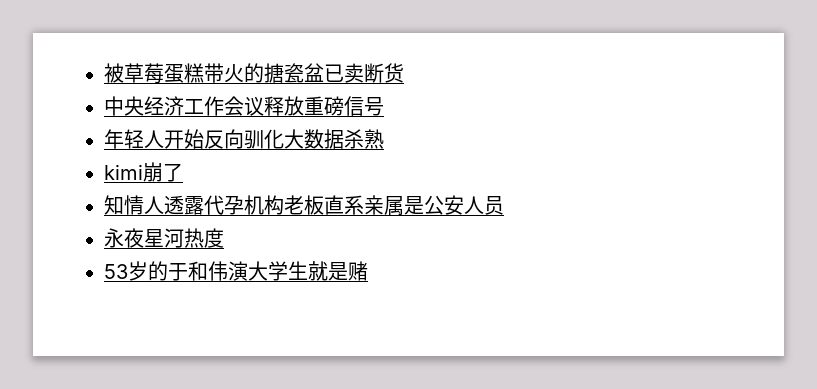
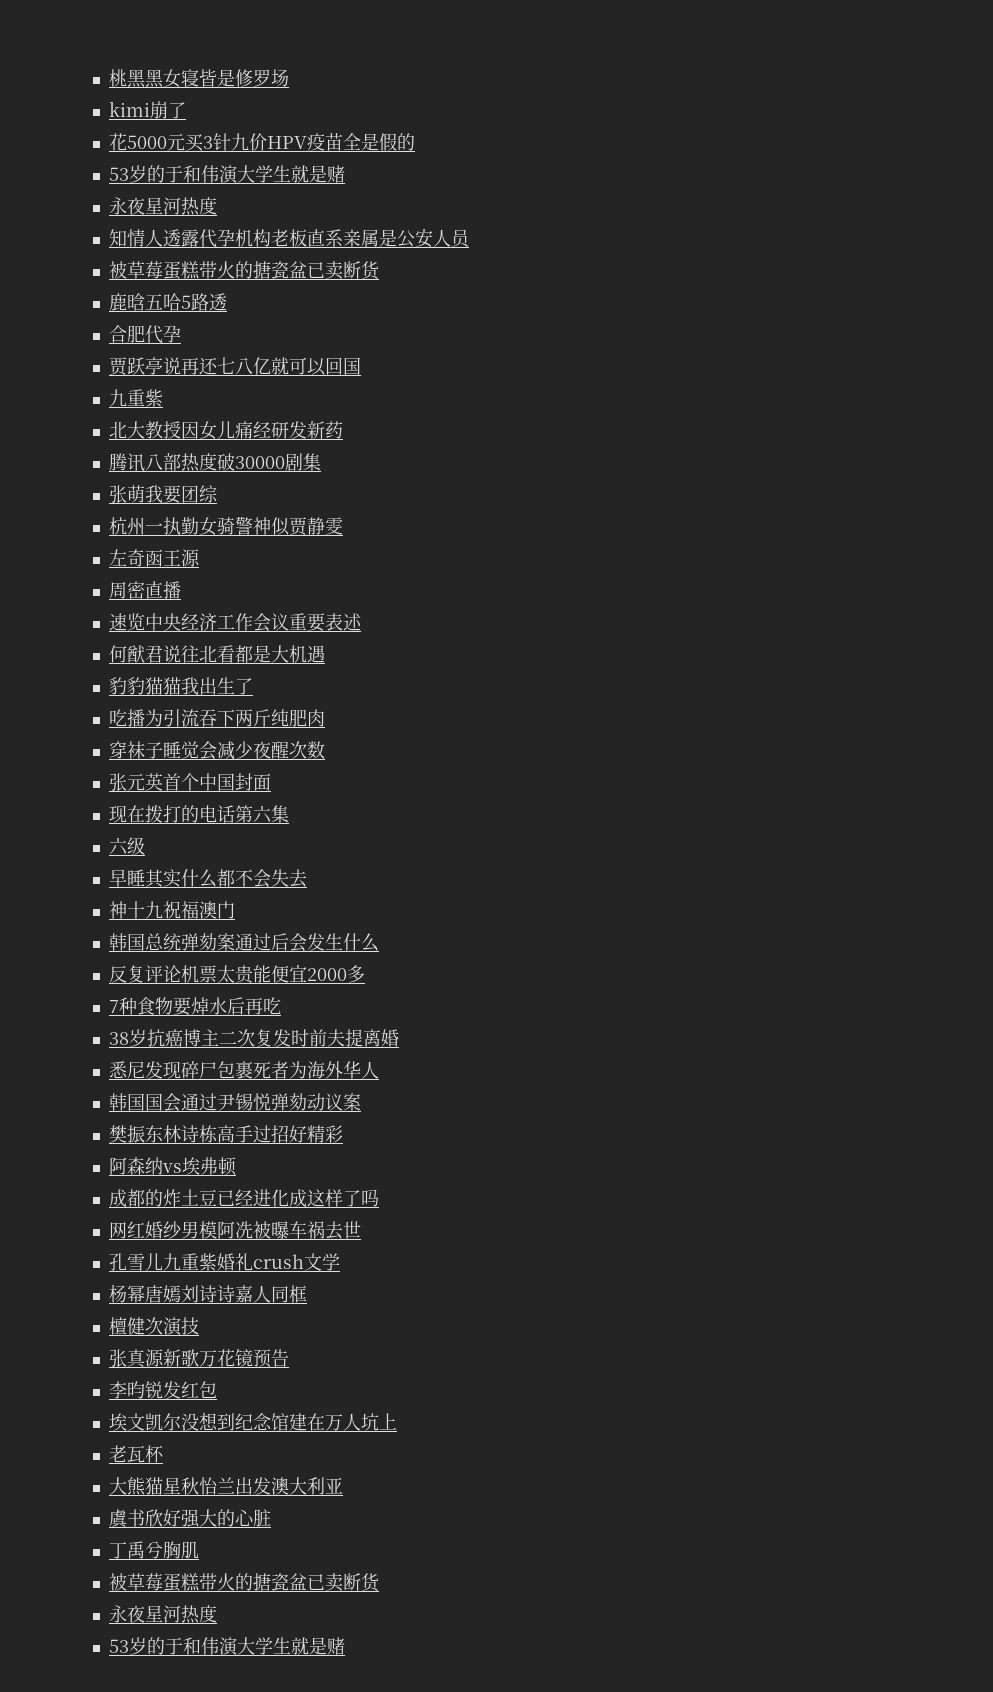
[104,63,404,84] [104,96,384,116] [104,129,384,149] [104,162,183,182] 被草莓蛋糕带火的搪瓷盆已卖断货 // 中央经济工作会议释放重磅信号 // 年轻人开始反向驯化大数据杀熟 // kimi崩了 -> [108,69,289,88] [108,101,186,119] [108,133,415,152] [108,165,345,184] [108,197,217,216] 桃黑黑女寝皆是修罗场 // kimi崩了 // 花5000元买3针九价HPV疫苗全是假的 // 53岁的于和伟演大学生就是赌 // 永夜星河热度
(504, 205) none -> [108,261,380,280] [108,293,227,311] [108,325,181,344] [108,357,361,376] [108,389,163,407] [108,421,343,440] [108,453,321,472] [108,485,218,504] [108,516,343,536] [108,549,200,567] [108,581,181,599] [108,613,362,632] [108,645,325,663] [108,677,253,695] [108,709,325,727] [108,741,325,760] [108,773,271,791] [108,805,289,823] [108,837,145,855] [108,869,307,888] [108,901,235,919] [108,933,379,952] [108,965,365,984] [108,997,281,1016] [108,1029,399,1047] [108,1061,379,1079] [108,1093,361,1112] [108,1125,343,1143] [108,1157,237,1176] [108,1189,379,1207] [108,1221,361,1240] [108,1253,340,1271] [108,1284,307,1303] [108,1317,199,1336] [108,1349,289,1368] [108,1381,217,1399] [108,1412,397,1431] [108,1445,164,1463] [108,1477,343,1496] [108,1509,271,1528] [108,1541,199,1559] [108,1573,380,1592] // 被草莓蛋糕带火的搪瓷盆已卖断货 // 鹿晗五哈5路透 // 合肥代孕 // 贾跃亭说再还七八亿就可以回国 // 九重紫 // 北大教授因女儿痛经研发新药 // 腾讯八部热度破30000剧集 // 张萌我要团综 // 杭州一执勤女骑警神似贾静雯 // 左奇函王源 // 周密直播 // 速览中央经济工作会议重要表述 // 何猷君说往北看都是大机遇 // 豹豹猫猫我出生了 // 吃播为引流吞下两斤纯肥肉 // 穿袜子睡觉会减少夜醒次数 // 张元英首个中国封面 // 现在拨打的电话第六集 // 六级 // 早睡其实什么都不会失去 // 神十九祝福澳门 // 韩国总统弹劾案通过后会发生什么 // 反复评论机票太贵能便宜2000多 // 7种食物要焯水后再吃 // 38岁抗癌博主二次复发时前夫提离婚 // 悉尼发现碎尸包裹死者为海外华人 // 韩国国会通过尹锡悦弹劾动议案 // 樊振东林诗栋高手过招好精彩 // 阿森纳vs埃弗顿 // 成都的炸土豆已经进化成这样了吗 // 网红婚纱男模阿冼被曝车祸去世 // 孔雪儿九重紫婚礼crush文学 // 杨幂唐嫣刘诗诗嘉人同框 // 檀健次演技 // 张真源新歌万花镜预告 // 李昀锐发红包 // 埃文凯尔没想到纪念馆建在万人坑上 // 老瓦杯 // 大熊猫星秋怡兰出发澳大利亚 // 虞书欣好强大的心脏 // 丁禹兮胸肌 // 被草莓蛋糕带火的搪瓷盆已卖断货

